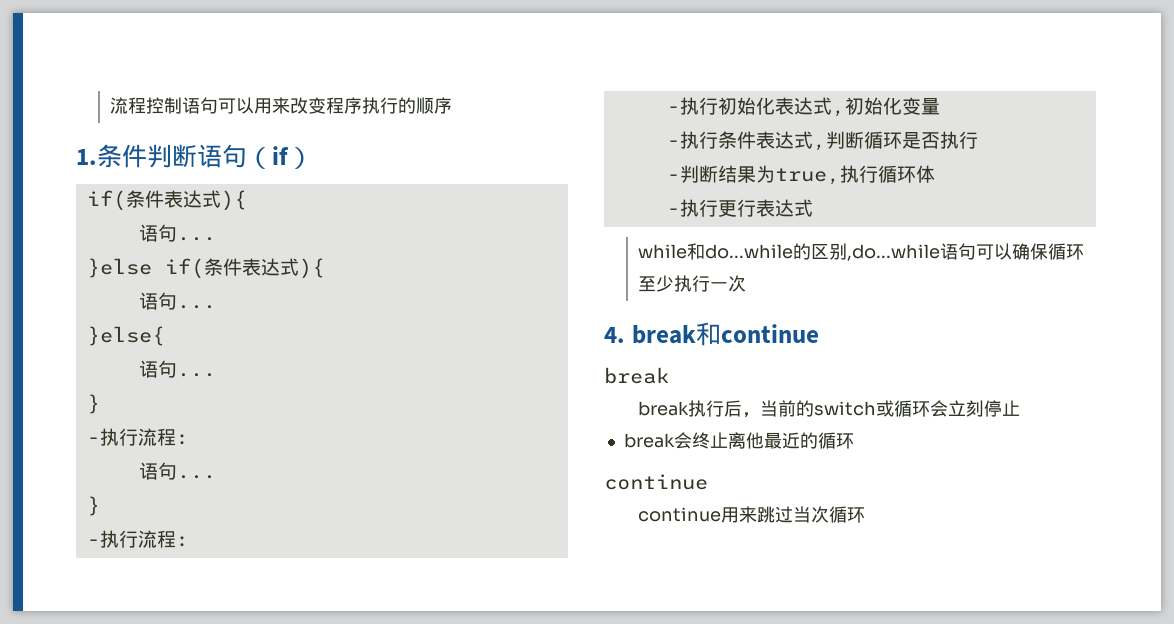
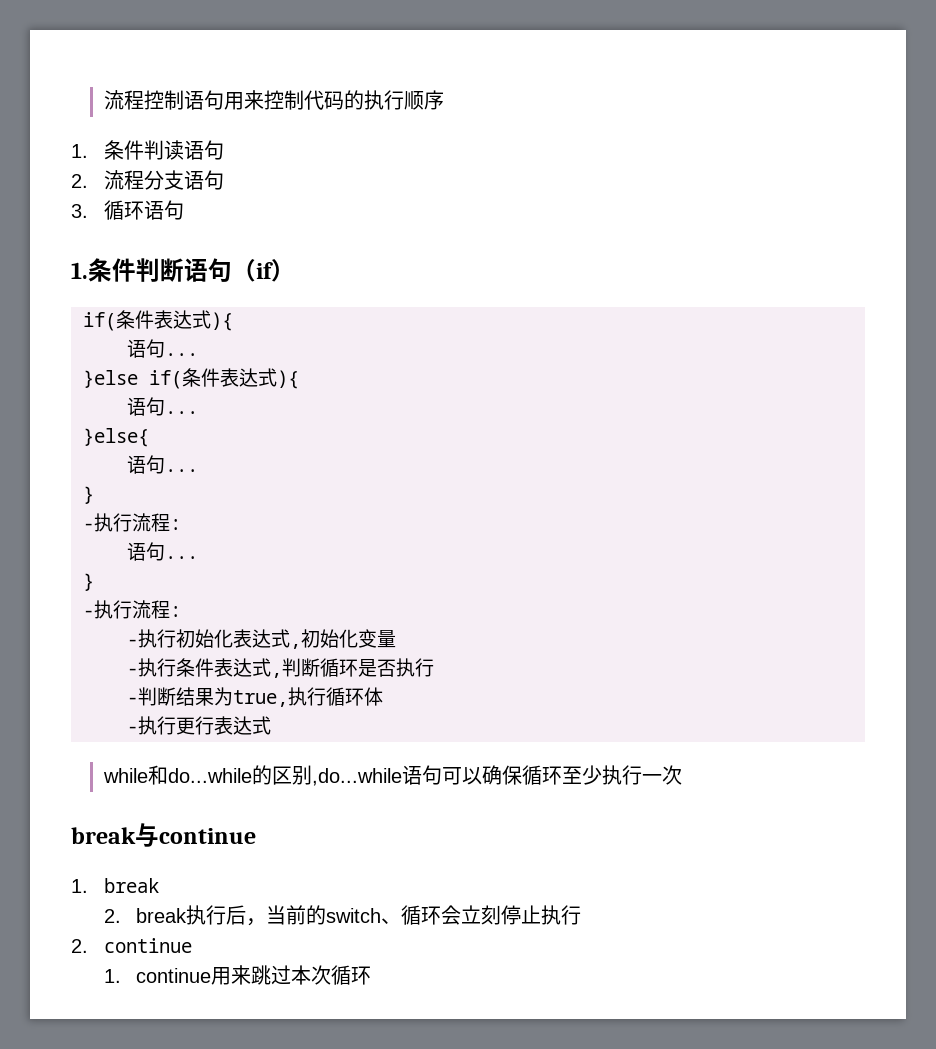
[218,97,453,114] 可以用来改变程序执行的顺序 -> [223,90,444,110] [71,140,224,160] [71,170,224,190] [71,200,184,220] 用来控制代码的执行顺序 // 1.条件判读语句 // 2.流程分支语句 // 3.循环语句
[604,322,819,346] 4. break和continue // -> [71,823,256,847] [71,879,88,893] break与continue // 1.
(669, 375) none -> [103,909,121,923] 2.
[876,400,895,417] 或 -> [381,918,402,924] 、
[623,432,854,449] [604,474,708,490] // break会终止离他最近的循环 // continue // -> [541,905,582,925] [71,938,192,953] [103,969,121,983] 执行 // 2. continue // 1.
[793,506,812,523] 当 -> [291,965,312,985] 本

